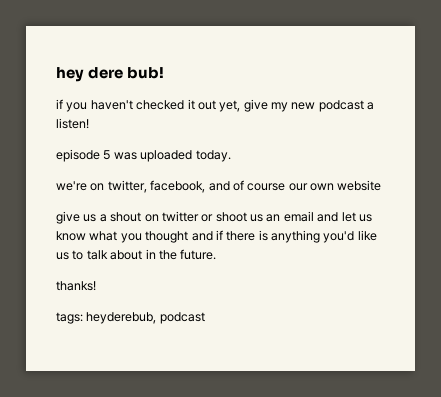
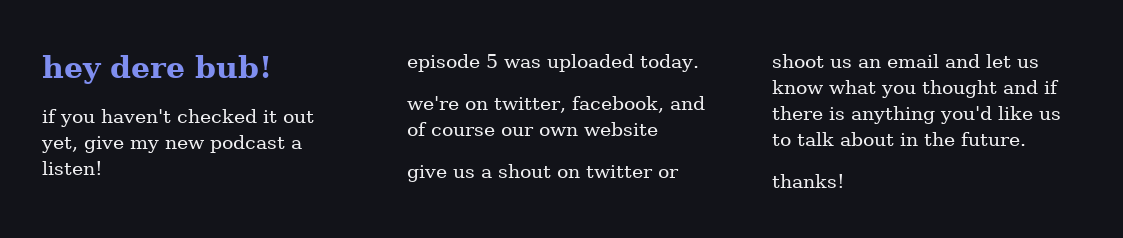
[56,312,205,324] // tags: heyderebub, podcast -> (845, 181) none

